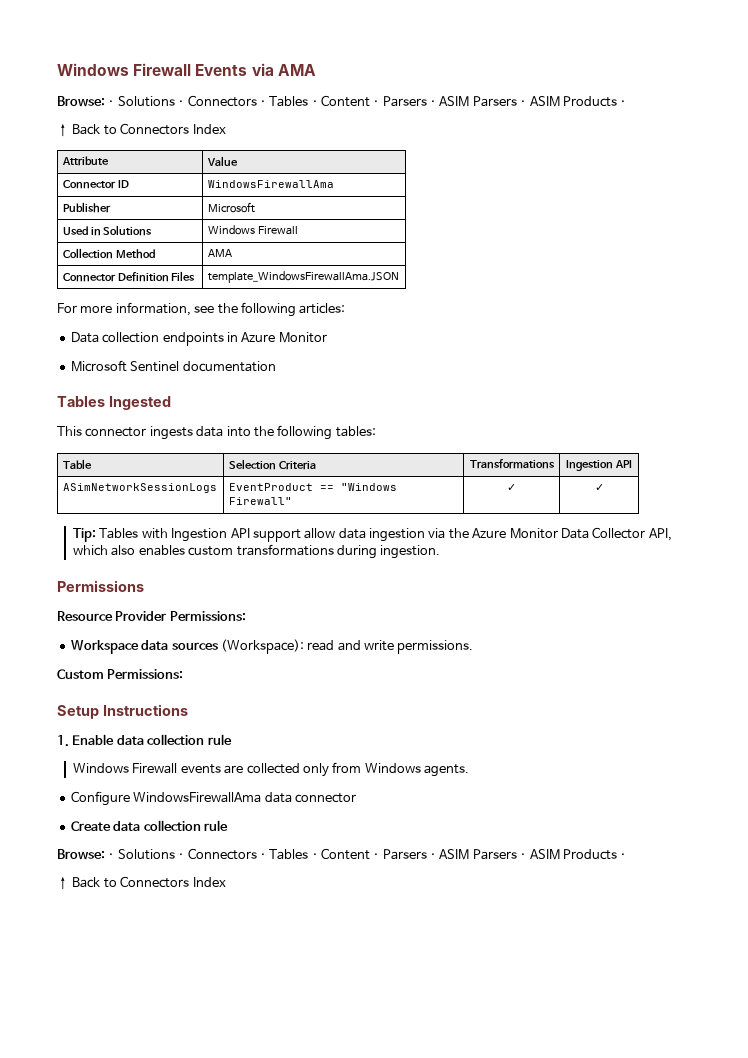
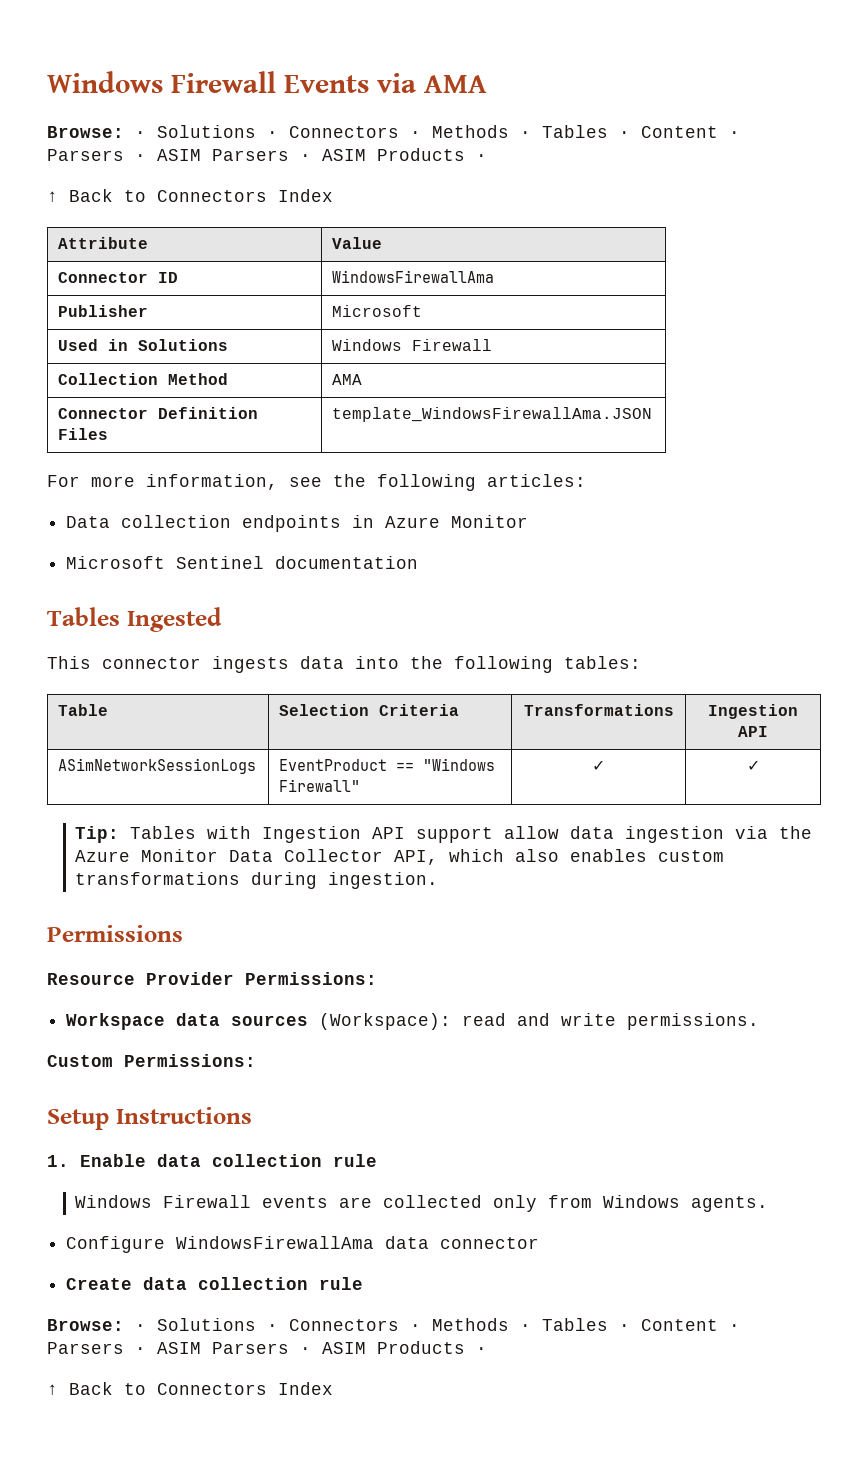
(266, 103) none -> [432,125,531,138] Methods ·
(266, 856) none -> [432,1318,531,1331] Methods ·

